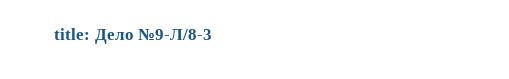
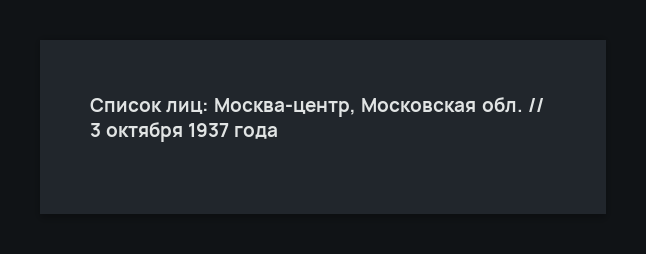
[54,28,213,44] title: Дело №9-Л/8-3 -> [90,97,544,117] [90,122,279,142] Список лиц: Москва-центр, Московская обл. // 3 октября 1937 года

